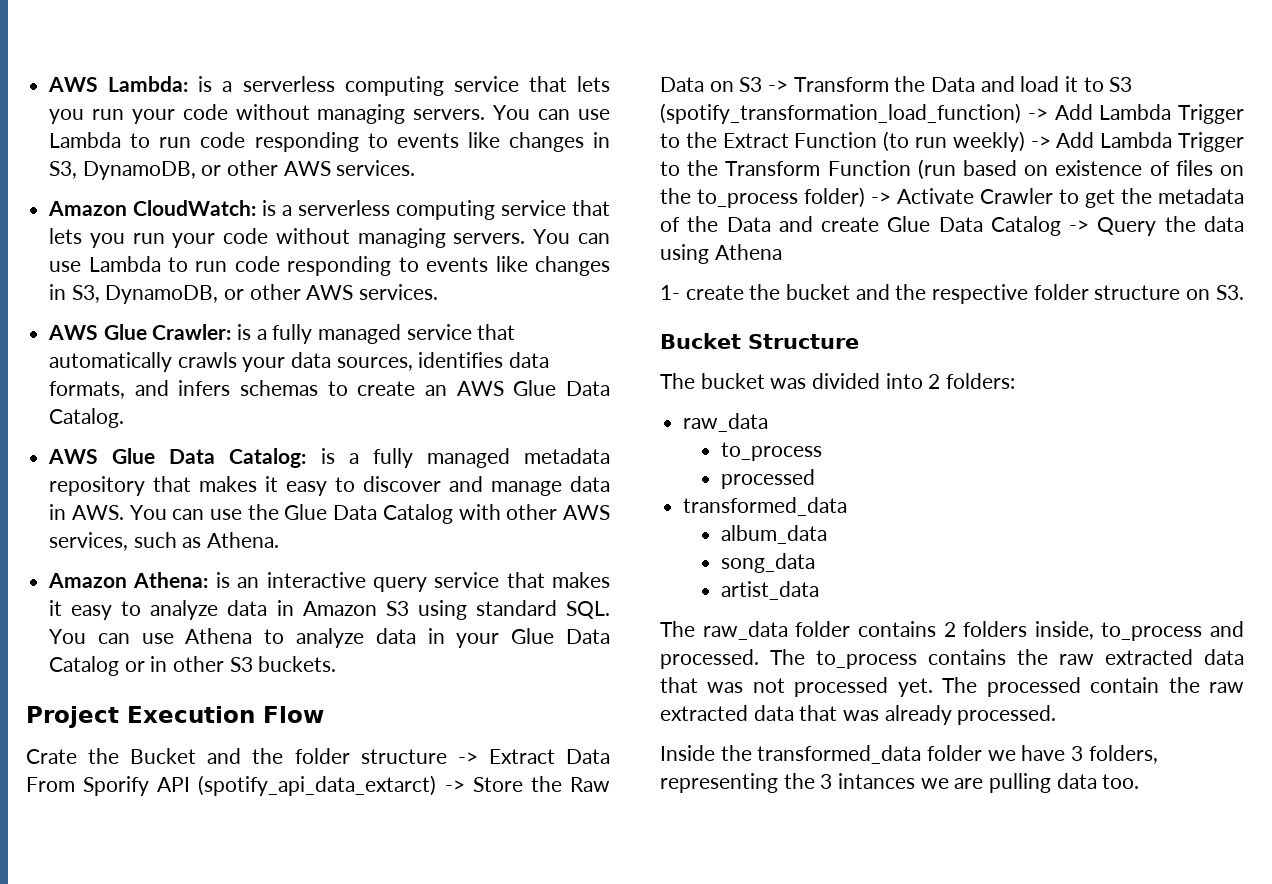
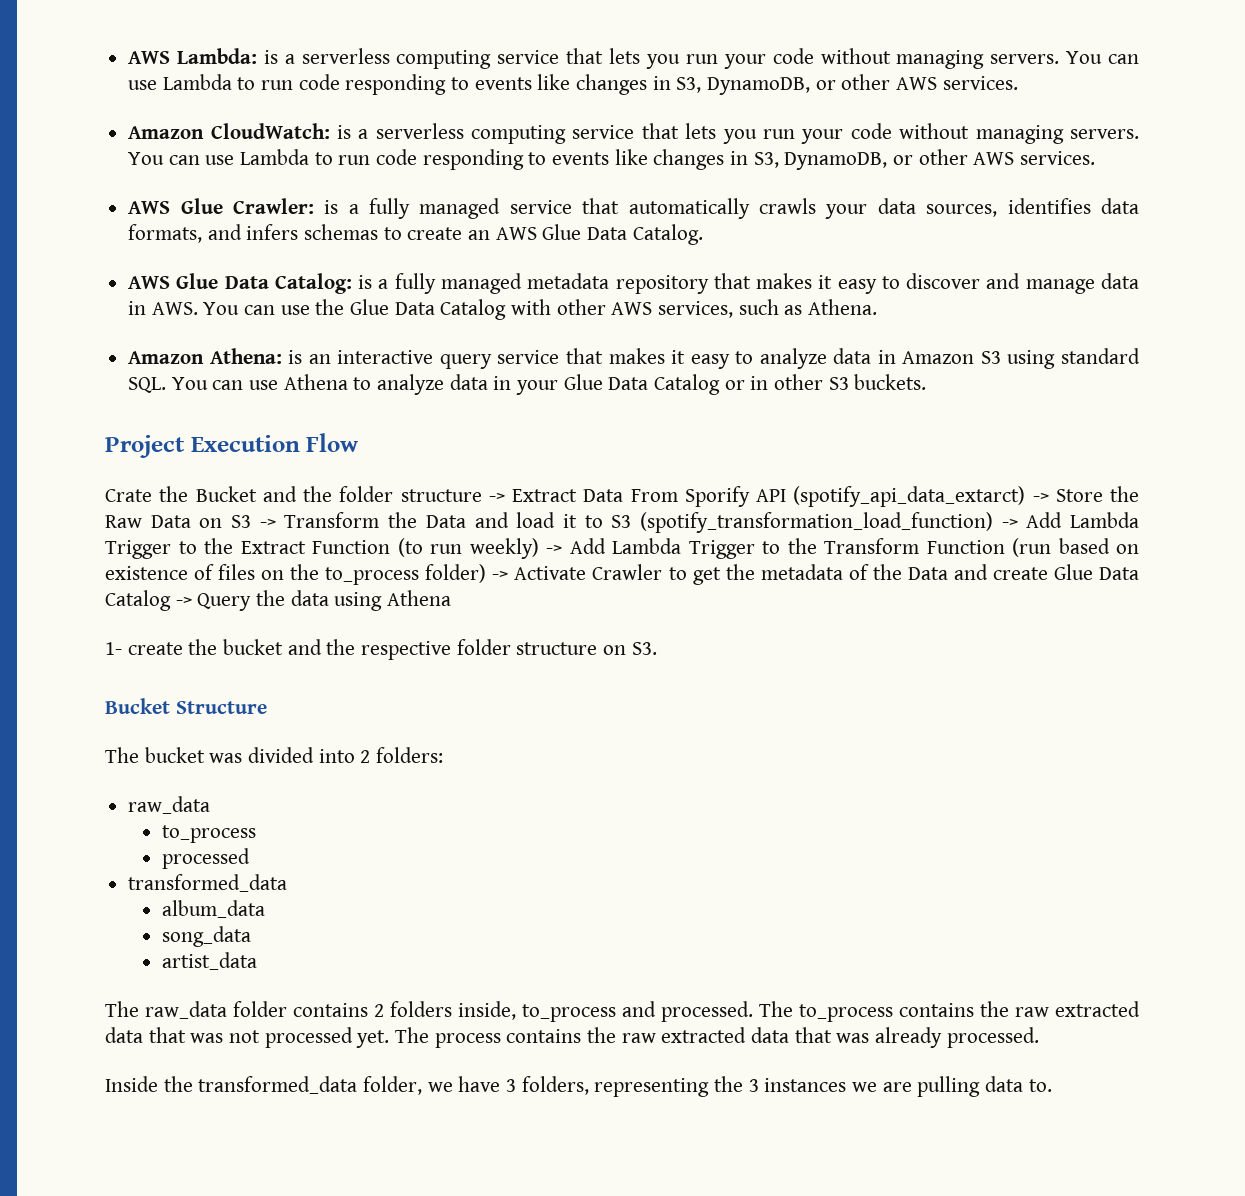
[986,677,1160,697] processed contain -> [434,1029,582,1048] process contains
[927,745,983,761] folder -> [363,1076,423,1095] folder,
[838,773,916,789] intances -> [764,1078,847,1092] instances
[1102,774,1140,789] too. -> [1028,1079,1052,1092] to.

